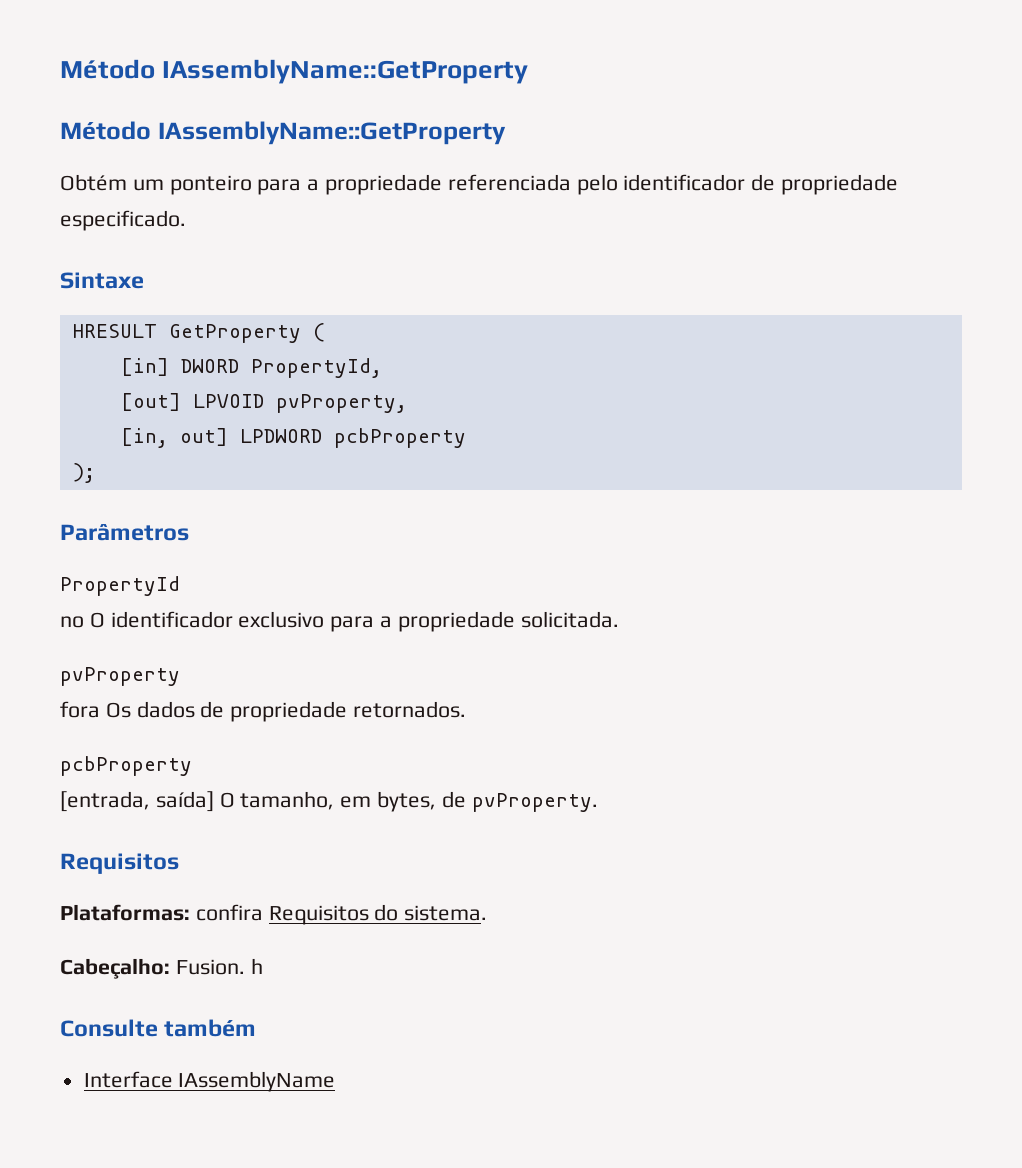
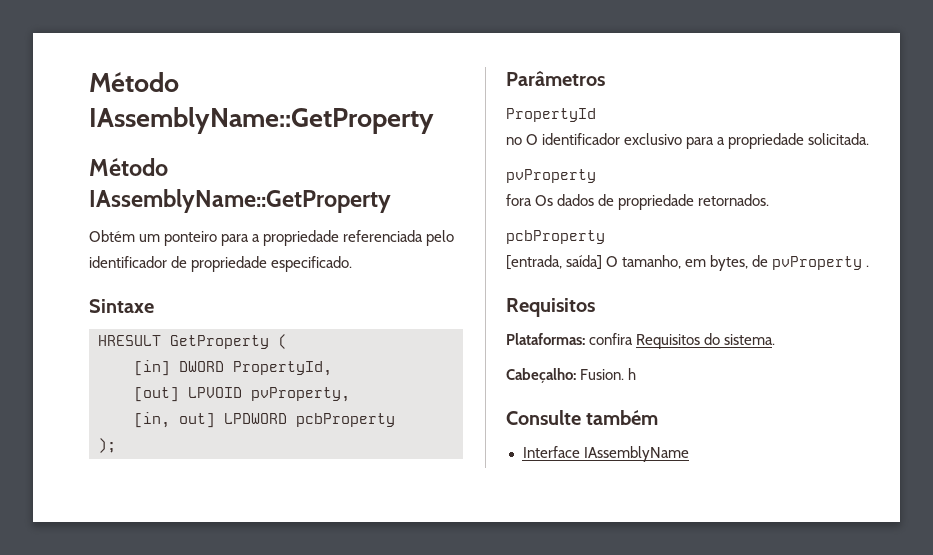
[471,793,598,812] pvProperty. -> [772,256,870,270] pvProperty .

